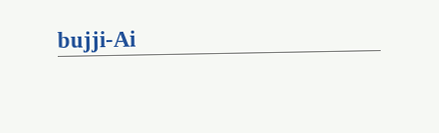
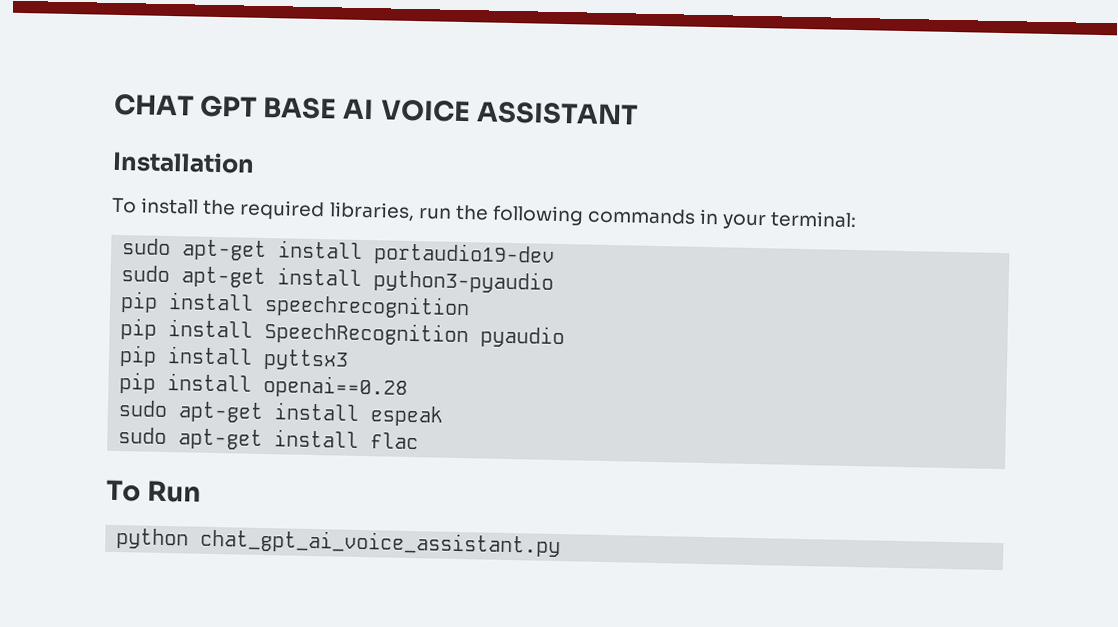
[57,30,136,53] bujji-Ai -> [113,93,638,126] [112,150,255,174] [111,197,858,230] [122,238,556,267] [121,265,555,294] [120,291,471,320] [120,318,566,349] [119,345,350,371] [119,372,409,399] [118,400,445,427] [118,427,420,450] [106,479,202,503] [116,528,562,558] CHAT GPT BASE AI VOICE ASSISTANT // Installation // To install the required libraries, run the following commands in your terminal: // sudo apt-get install portaudio19-dev // sudo apt-get install python3-pyaudio // pip install speechrecognition // pip install SpeechRecognition pyaudio // pip install pyttsx3 // pip install openai==0.28 // sudo apt-get install espeak // sudo apt-get install flac // To Run // python chat_gpt_ai_voice_assistant.py

